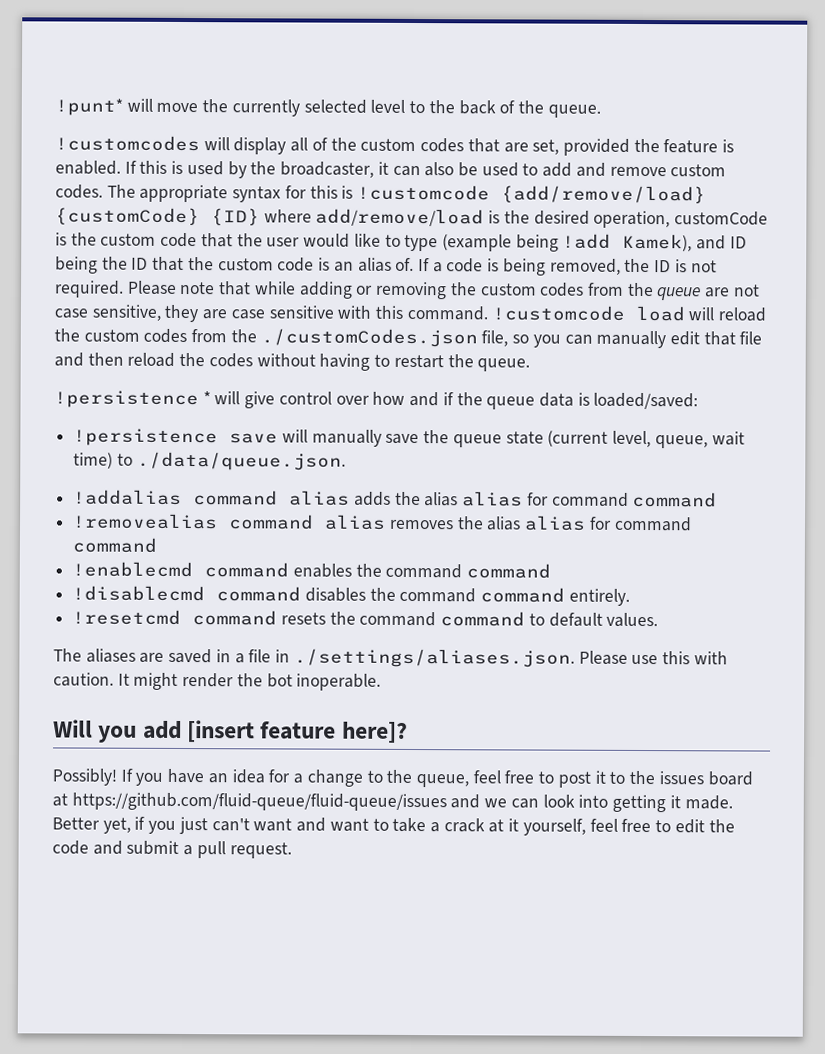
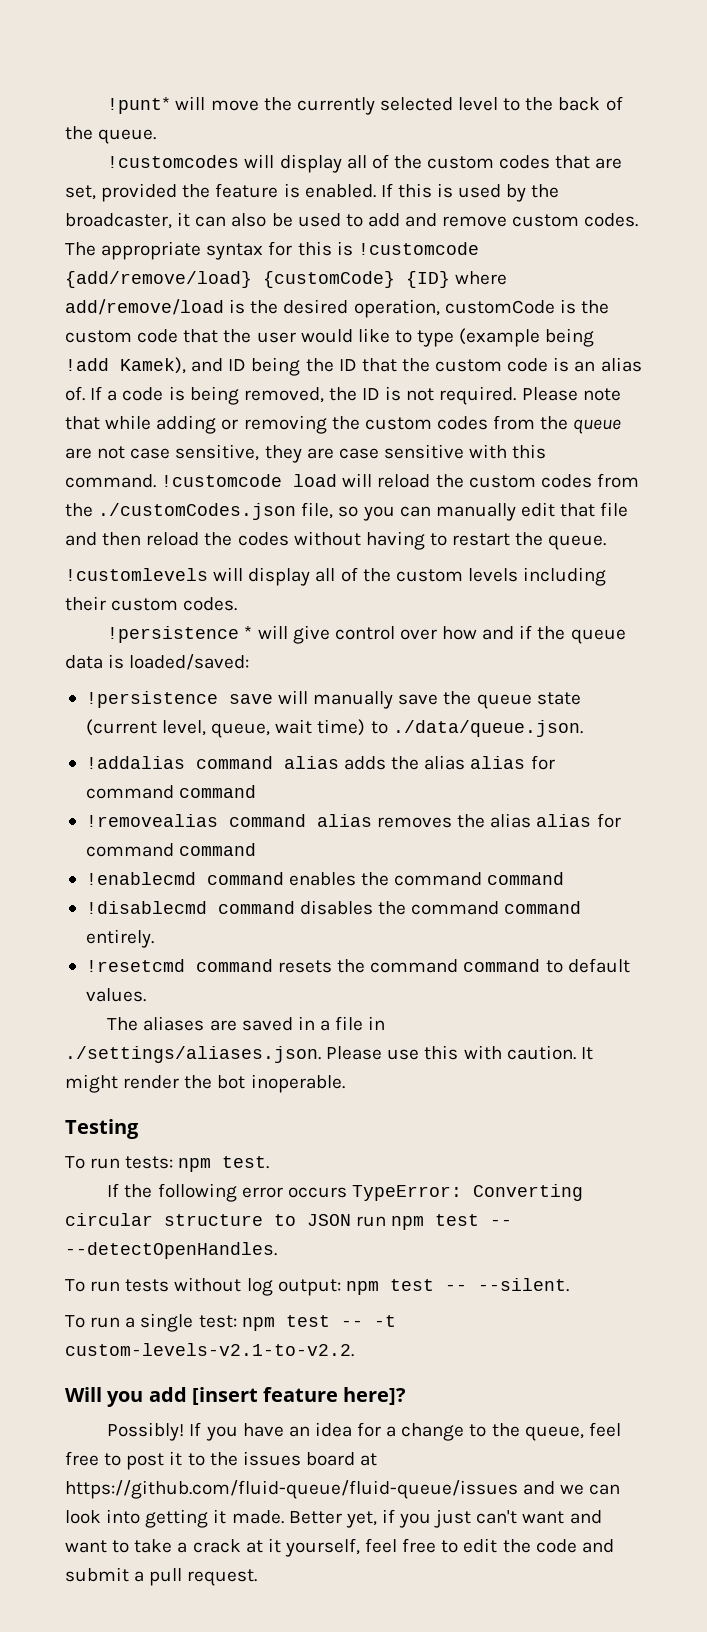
(531, 365) none -> [65,567,607,586] [65,596,238,611] // !customlevels will display all of the custom levels including their custom codes.
(382, 682) none -> [65,1119,139,1139] [65,1156,270,1172] [107,1183,583,1202] [65,1213,513,1230] [65,1242,277,1259] [65,1277,569,1296] [65,1313,396,1332] [65,1343,354,1357] // Testing // To run tests: npm test. // If the following error occurs TypeError: Converting circular structure to JSON run npm test -- --detectOpenHandles. // To run tests without log output: npm test -- --silent. // To run a single test: npm test -- -t custom-levels-v2.1-to-v2.2.

